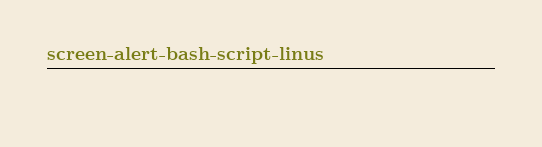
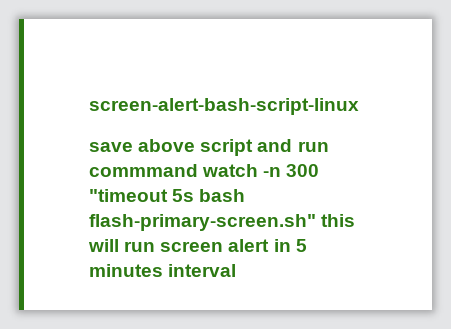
[47,47,324,64] screen-alert-bash-script-linus -> [89,98,359,115] [89,139,329,156] [89,164,320,177] [89,189,246,202] [89,214,356,231] [88,239,307,252] [89,264,237,277] screen-alert-bash-script-linux // save above script and run commmand watch -n 300 "timeout 5s bash flash-primary-screen.sh" this will run screen alert in 5 minutes interval

